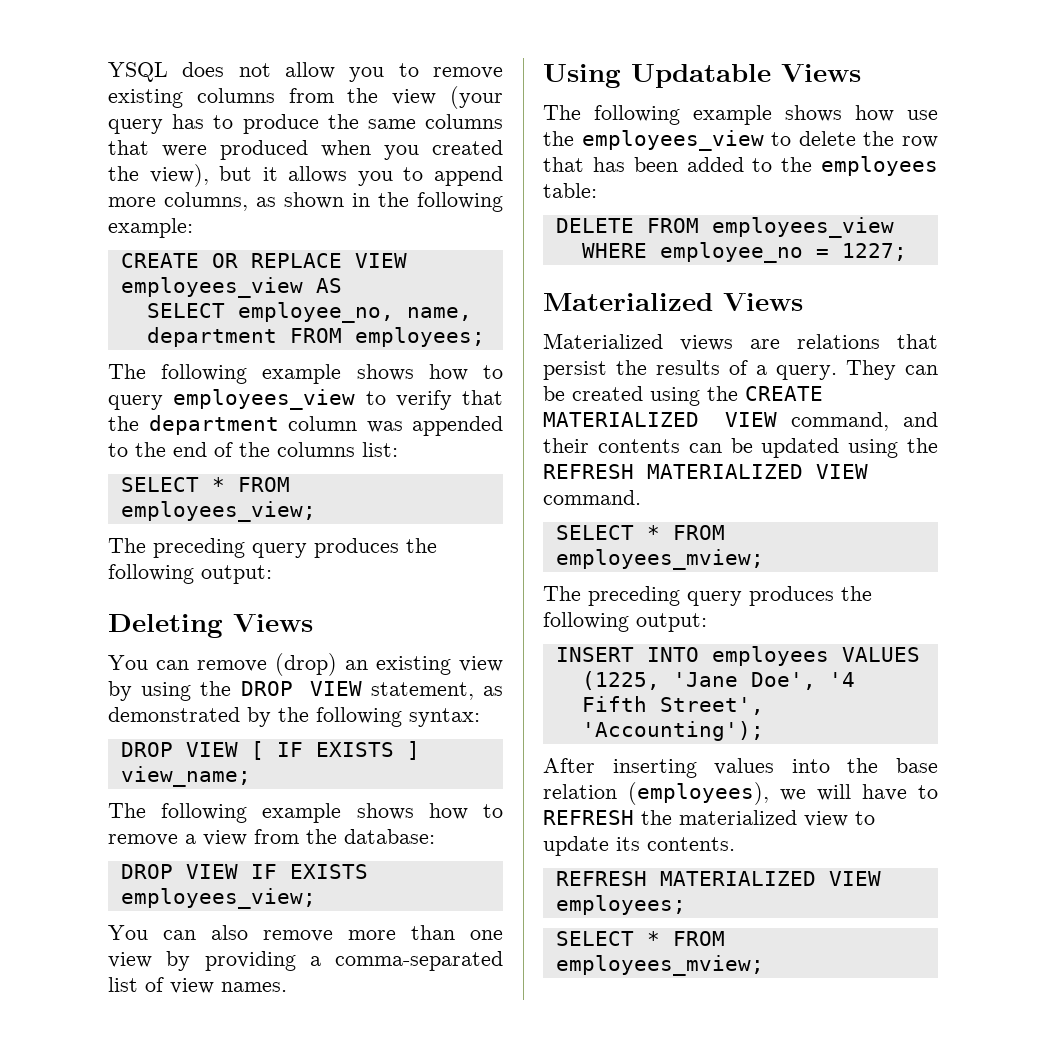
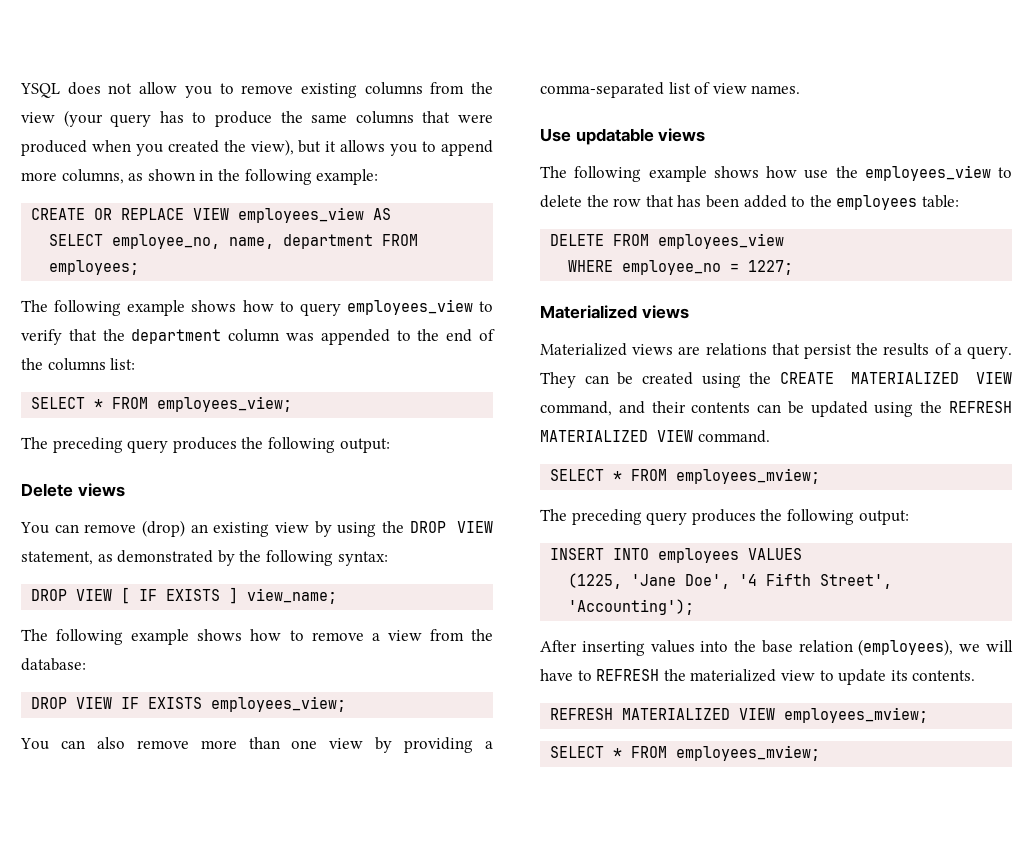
[108,614,313,638] Deleting Views -> [21,483,125,497] Delete views
[543,64,861,88] Using Updatable Views -> [540,128,706,145] Use updatable views
[723,293,803,311] Views -> [641,305,689,319] views
[555,895,686,915] employees; -> [784,707,929,723] employees_mview;

